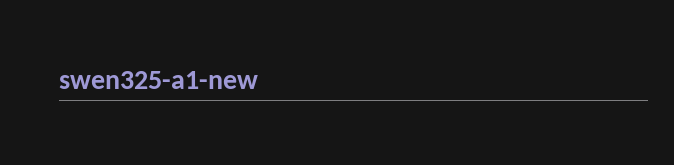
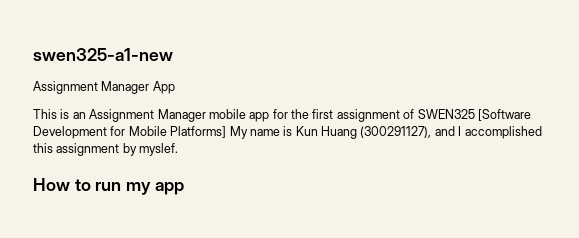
(258, 80) none -> [33,81,175,94] [33,109,531,122] [33,126,542,139] [33,143,179,156] [33,178,184,195] // Assignment Manager App // This is an Assignment Manager mobile app for the first assignment of SWEN325 [Software Development for Mobile Platforms] My name is Kun Huang (300291127), and I accomplished this assignment by myslef. // How to run my app

